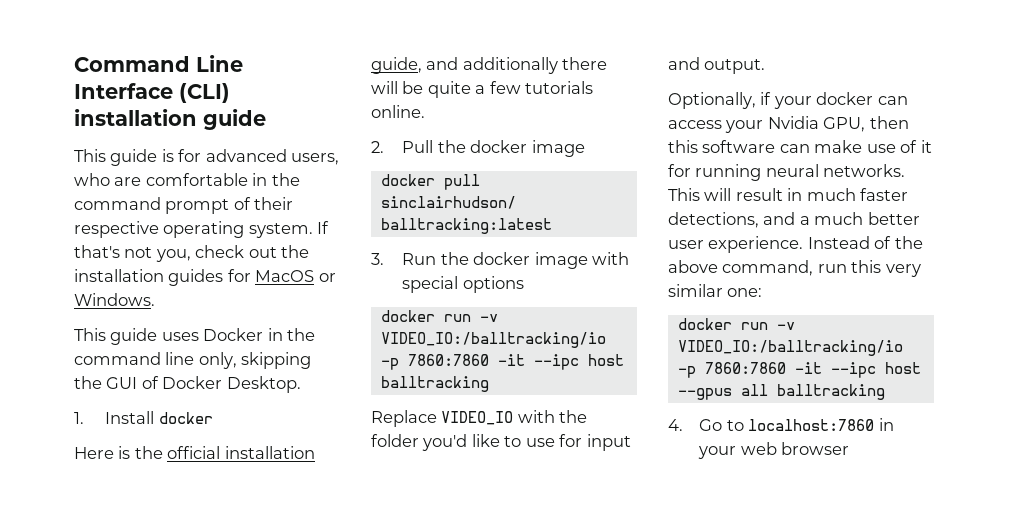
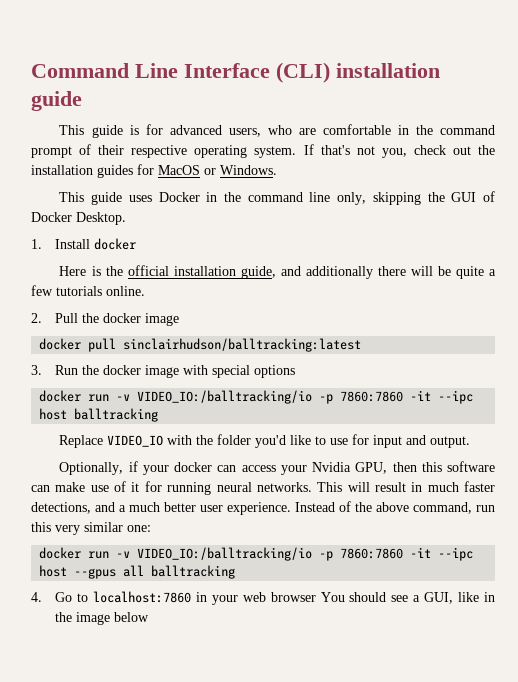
(850, 448) none -> [320,592,496,604] [55,612,150,625] You should see a GUI, like in the image below

